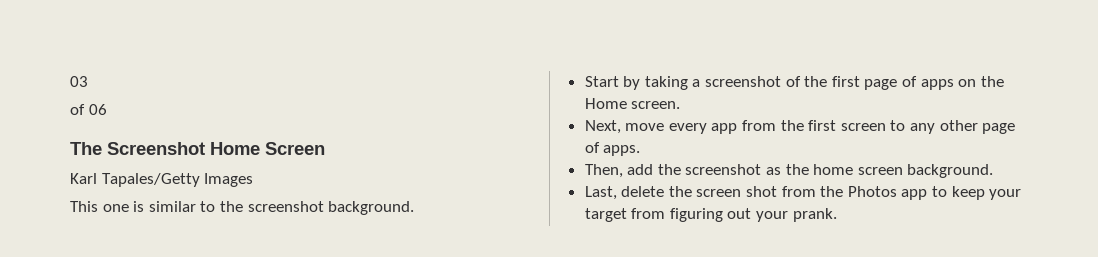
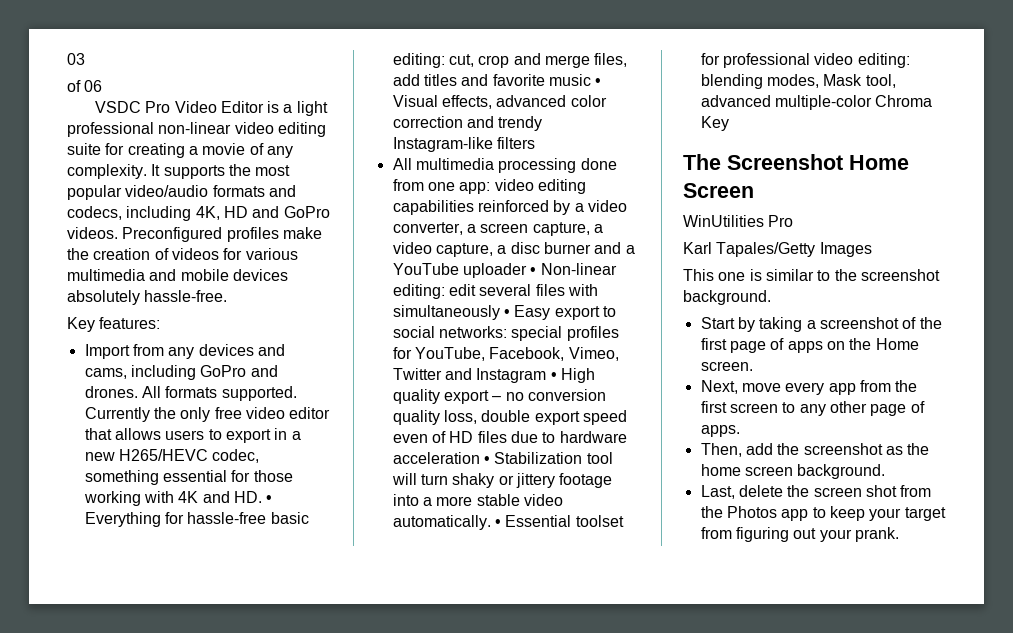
(107, 109) none -> [94,101,328,116] [67,122,326,137] [67,143,293,158] [67,164,291,179] [67,185,296,200] [67,206,330,221] [67,227,322,242] [67,248,298,260] [67,269,288,281] [67,290,228,305] [67,317,161,332] [84,344,285,359] [84,365,278,380] [84,386,297,401] [84,407,331,422] [84,428,301,443] [84,449,260,463] [84,470,293,485] [83,491,273,506] [84,512,309,527] [392,53,628,68] [392,74,602,86] [392,95,607,109] [392,116,543,131] [392,137,535,152] [392,158,617,173] [392,179,586,194] [392,200,627,215] [392,222,603,236] [392,242,635,257] [392,263,617,278] [392,284,598,299] [392,305,616,320] [392,326,619,341] [392,347,619,361] [392,368,595,383] [392,389,606,404] [392,410,627,425] [392,431,627,443] [392,452,613,464] [391,473,613,488] [392,494,563,506] [392,515,624,530] [700,53,910,68] [700,74,896,89] [700,95,933,110] [700,116,729,131] // VSDC Pro Video Editor is a light professional non-linear video editing suite for creating a movie of any complexity. It supports the most popular video/audio formats and codecs, including 4K, HD and GoPro videos. Preconfigured profiles make the creation of videos for various multimedia and mobile devices absolutely hassle-free. // Key features: // Import from any devices and cams, including GoPro and drones. All formats supported. Сurrently the only free video editor that allows users to export in a new H265/HEVC codec, something essential for those working with 4K and HD. • Everything for hassle-free basic editing: cut, crop and merge files, add titles and favorite music • Visual effects, advanced color correction and trendy Instagram-like filters // All multimedia processing done from one app: video editing capabilities reinforced by a video converter, a screen capture, a video capture, a disc burner and a YouTube uploader • Non-linear editing: edit several files with simultaneously • Easy export to social networks: special profiles for YouTube, Facebook, Vimeo, Twitter and Instagram • High quality export – no conversion quality loss, double export speed even of HD files due to hardware acceleration • Stabilization tool will turn shaky or jittery footage into a more stable video automatically. • Essential toolset for professional video editing: blending modes, Mask tool, advanced multiple-color Chroma Key
(325, 148) none -> [683,215,794,227] // WinUtilities Pro

